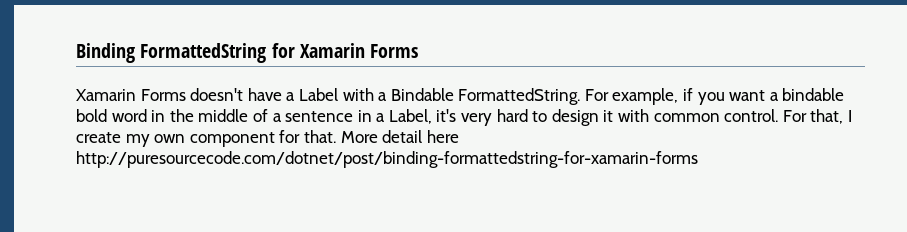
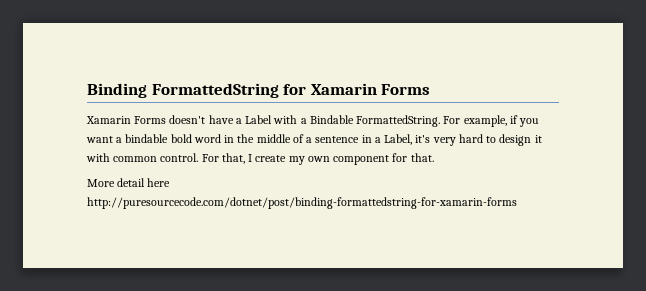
(336, 136) none -> (434, 157) //

